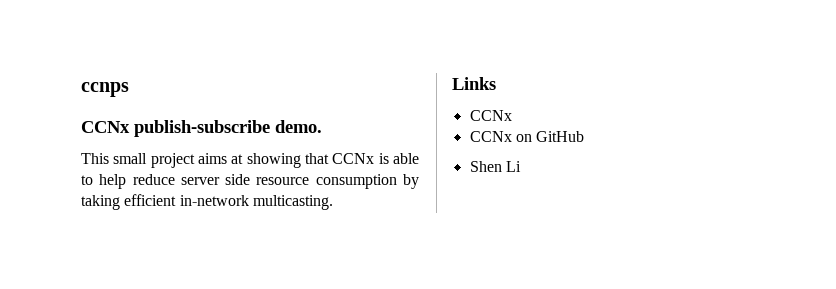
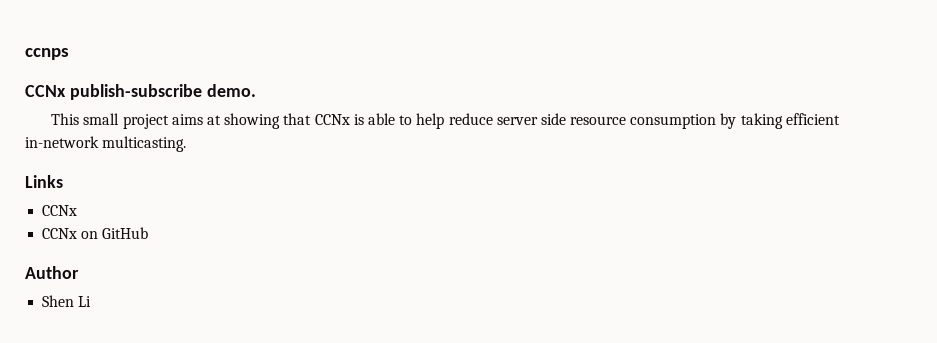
(585, 136) none -> [25,266,79,279] // Author

